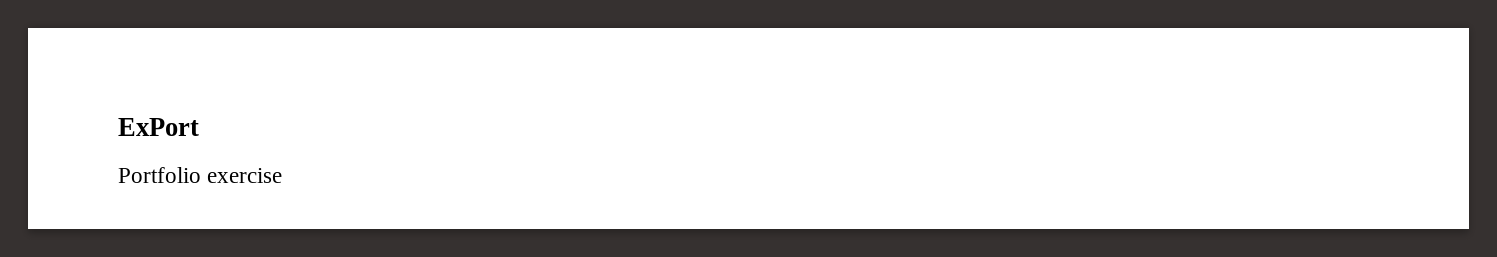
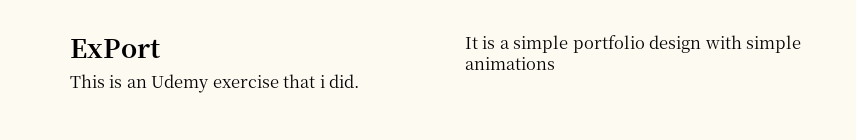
[118,167,283,183] Portfolio exercise -> [70,74,360,93] [465,35,802,53] [465,57,555,70] This is an Udemy exercise that i did. // It is a simple portfolio design with simple animations

